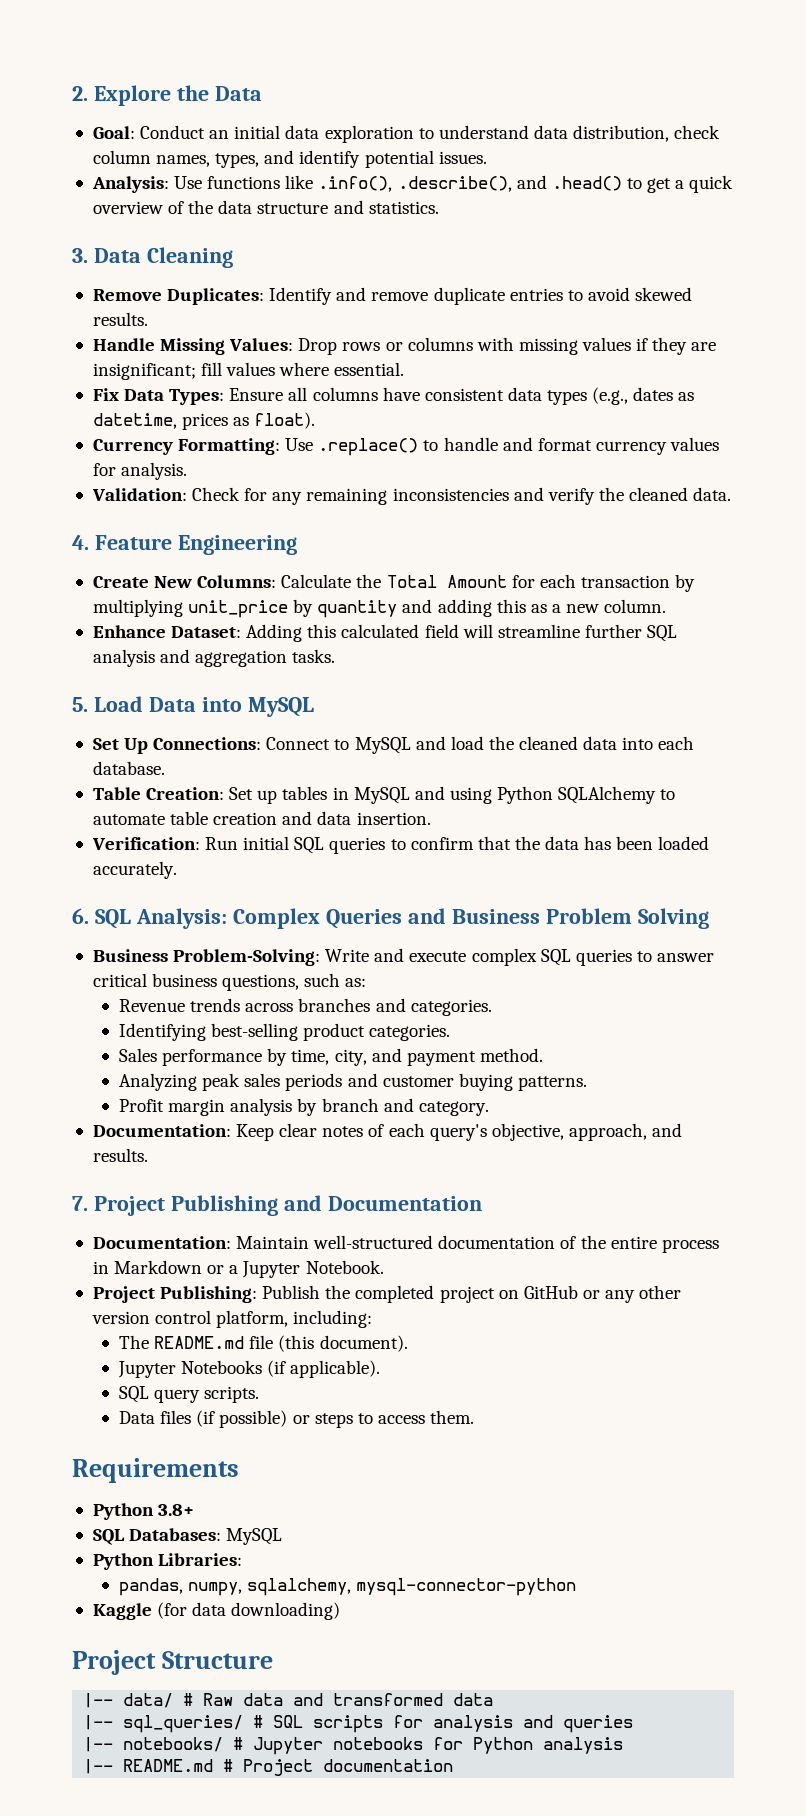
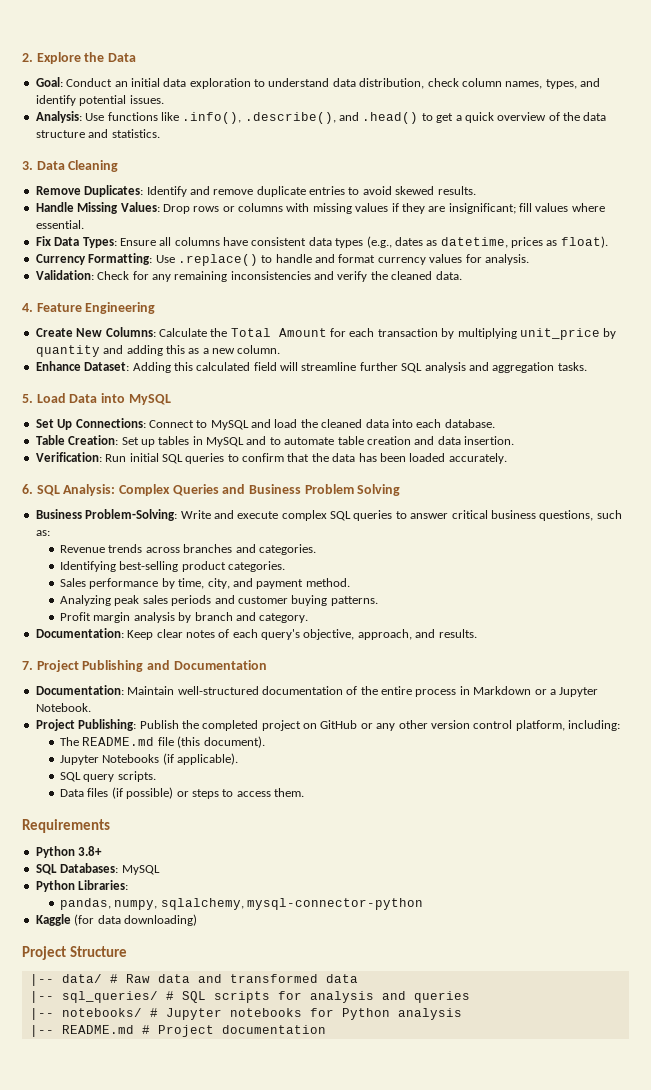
[449,786,657,804] using Python SQLAlchemy -> (267, 440) none

